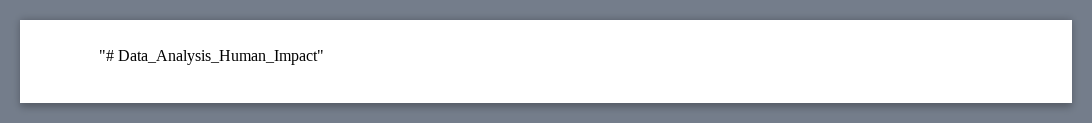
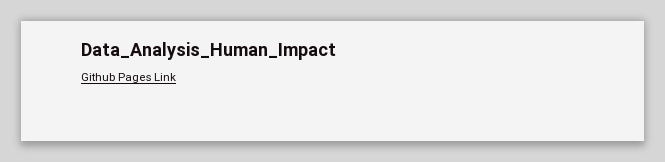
[99,50,325,65] "# Data_Analysis_Human_Impact" -> [81,42,336,60] [81,73,177,83] Data_Analysis_Human_Impact // Github Pages Link

